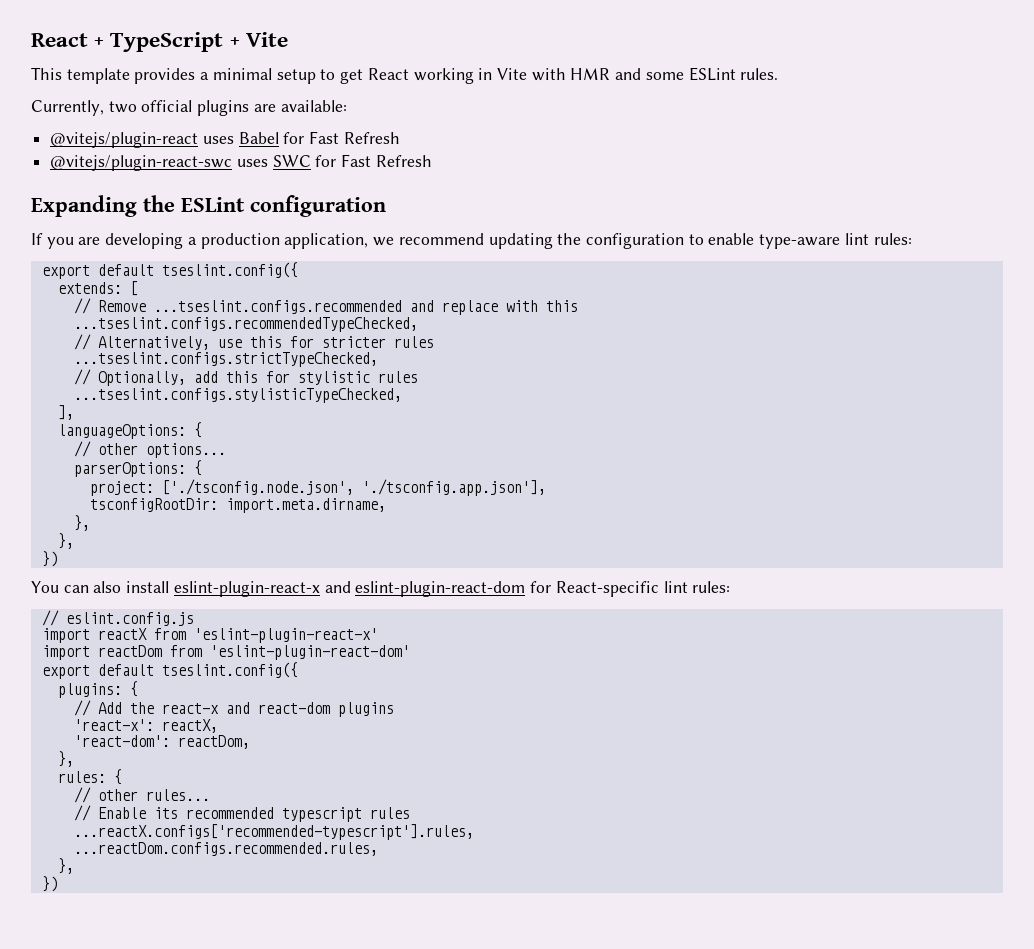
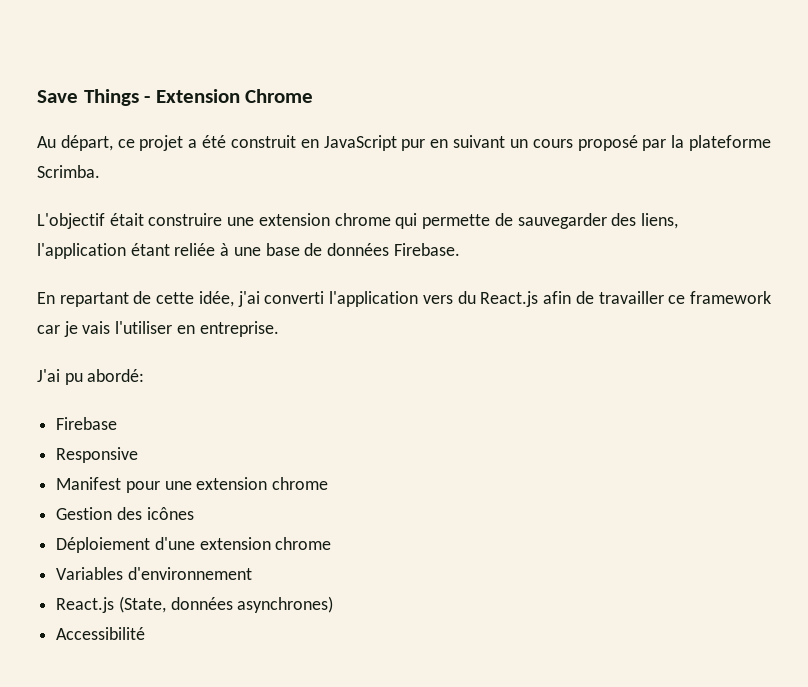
[31,32,288,52] [31,67,779,84] [31,100,347,116] [50,131,400,148] [50,154,432,171] [31,195,386,217] [31,233,912,249] [41,262,298,279] [57,281,138,296] [73,298,578,315] [73,317,418,332] [73,334,434,350] [73,352,378,367] [73,369,418,386] [73,388,402,403] [57,405,74,420] [57,422,202,439] [73,441,226,458] [73,460,202,477] [89,479,546,496] [89,498,386,513] [73,515,90,531] [57,533,74,549] [41,551,58,567] [31,581,731,597] [41,610,194,626] [41,628,378,643] [41,645,410,660] [41,662,298,679] [57,681,138,698] [73,700,394,717] [73,719,218,733] [73,735,250,749] [57,751,74,767] [57,769,122,785] [73,787,210,803] [73,805,410,822] [73,824,474,840] [73,842,378,856] [57,858,74,874] [41,876,58,892] React + TypeScript + Vite // This template provides a minimal setup to get React working in Vite with HMR and some ESLint rules. // Currently, two official plugins are available: // @vitejs/plugin-react uses Babel for Fast Refresh // @vitejs/plugin-react-swc uses SWC for Fast Refresh // Expanding the ESLint configuration // If you are developing a production application, we recommend updating the configuration to enable type-aware lint rules: // export default tseslint.config({ // extends: [ // // Remove ...tseslint.configs.recommended and replace with this // ...tseslint.configs.recommendedTypeChecked, // // Alternatively, use this for stricter rules // ...tseslint.configs.strictTypeChecked, // // Optionally, add this for stylistic rules // ...tseslint.configs.stylisticTypeChecked, // ], // languageOptions: { // // other options... // parserOptions: { // project: ['./tsconfig.node.json', './tsconfig.app.json'], // tsconfigRootDir: import.meta.dirname, // }, // }, // }) // You can also install eslint-plugin-react-x and eslint-plugin-react-dom for React-specific lint rules: // // eslint.config.js // import reactX from 'eslint-plugin-react-x' // import reactDom from 'eslint-plugin-react-dom' // export default tseslint.config({ // plugins: { // // Add the react-x and react-dom plugins // 'react-x': reactX, // 'react-dom': reactDom, // }, // rules: { // // other rules... // // Enable its recommended typescript rules // ...reactX.configs['recommended-typescript'].rules, // ...reactDom.configs.recommended.rules, // }, // }) -> [37,89,314,106] [37,135,771,151] [37,165,100,178] [37,213,678,229] [37,243,460,259] [37,291,772,307] [37,321,279,337] [37,369,145,385] [56,417,118,430] [56,447,139,463] [56,477,329,493] [56,507,194,520] [56,537,332,553] [56,567,252,580] [56,596,334,613] [56,627,146,640] Save Things - Extension Chrome // Au départ, ce projet a été construit en JavaScript pur en suivant un cours proposé par la plateforme Scrimba. // L'objectif était construire une extension chrome qui permette de sauvegarder des liens, l'application étant reliée à une base de données Firebase. // En repartant de cette idée, j'ai converti l'application vers du React.js afin de travailler ce framework car je vais l'utiliser en entreprise. // J'ai pu abordé: // Firebase // Responsive // Manifest pour une extension chrome // Gestion des icônes // Déploiement d'une extension chrome // Variables d'environnement // React.js (State, données asynchrones) // Accessibilité

